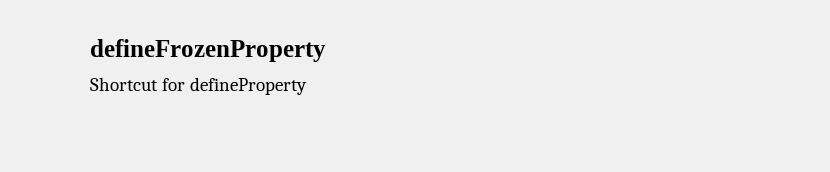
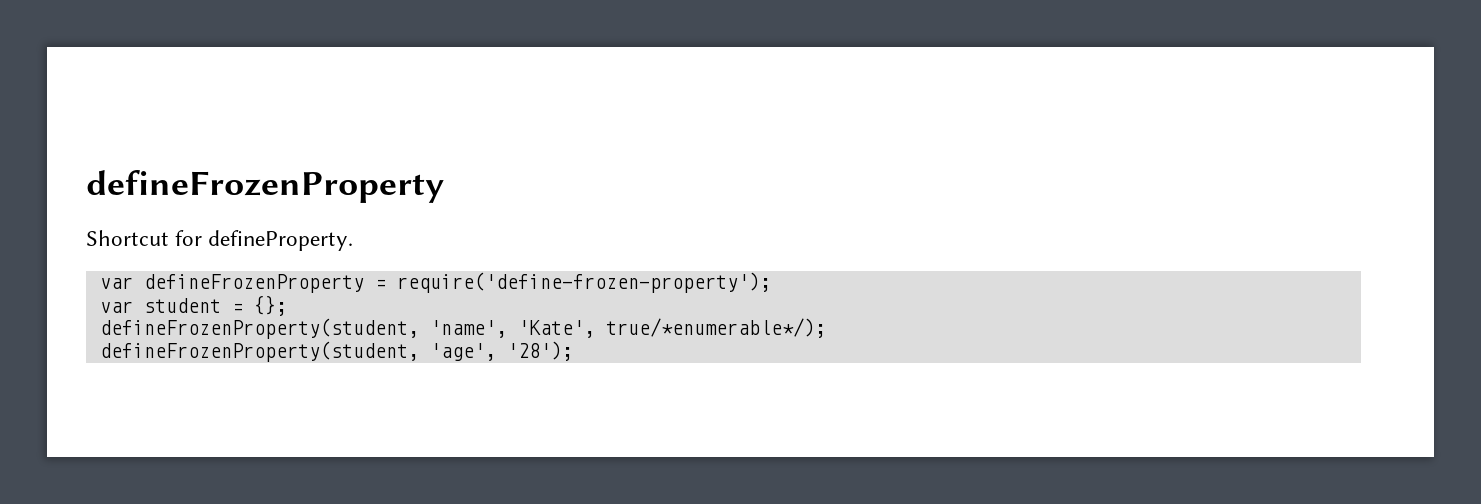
[190,77,308,95] defineProperty -> [208,230,354,251] [99,272,771,293] [99,295,287,316] [99,318,826,339] [99,341,573,362] defineProperty. // var defineFrozenProperty = require('define-frozen-property'); // var student = {}; // defineFrozenProperty(student, 'name', 'Kate', true/*enumerable*/); // defineFrozenProperty(student, 'age', '28');

